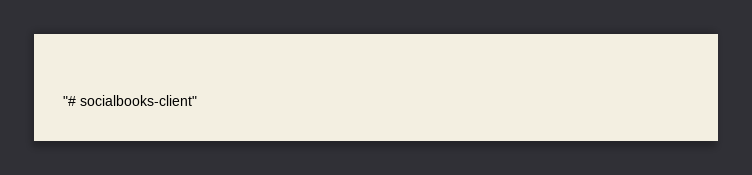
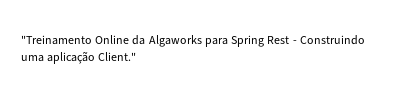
[63,95,197,106] "# socialbooks-client" -> [21,35,365,47] [21,51,137,64] "Treinamento Online da Algaworks para Spring Rest - Construindo uma aplicação Client."

